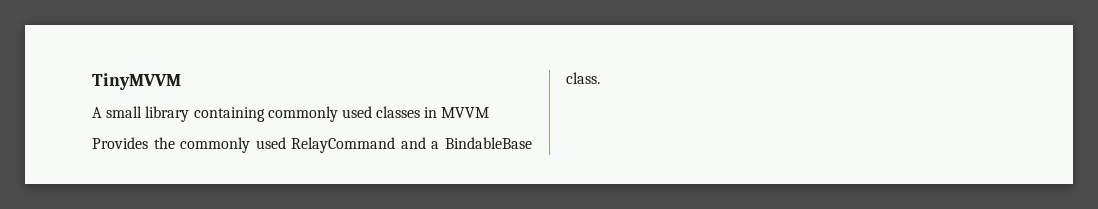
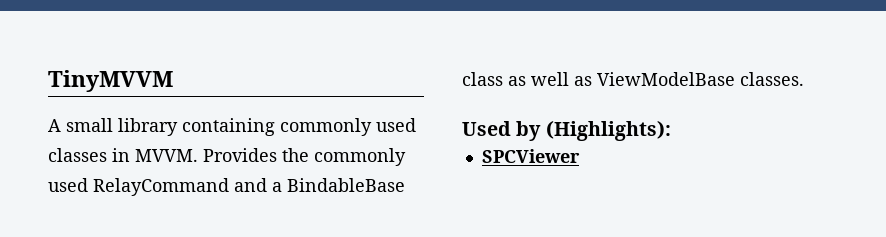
[441,107,490,118] MVVM // -> [135,149,198,162] MVVM.
[566,72,600,84] class. -> [462,72,804,86] [462,120,671,141] [481,149,580,163] class as well as ViewModelBase classes. // Used by (Highlights): // SPCViewer

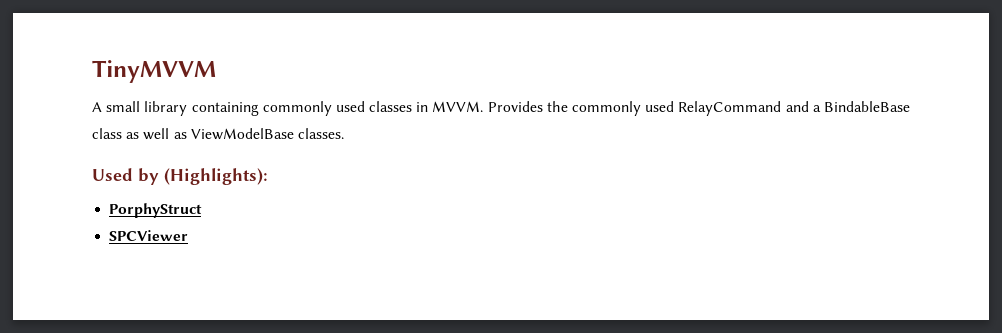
(671, 130) none -> [109,203,203,218] // PorphyStruct

